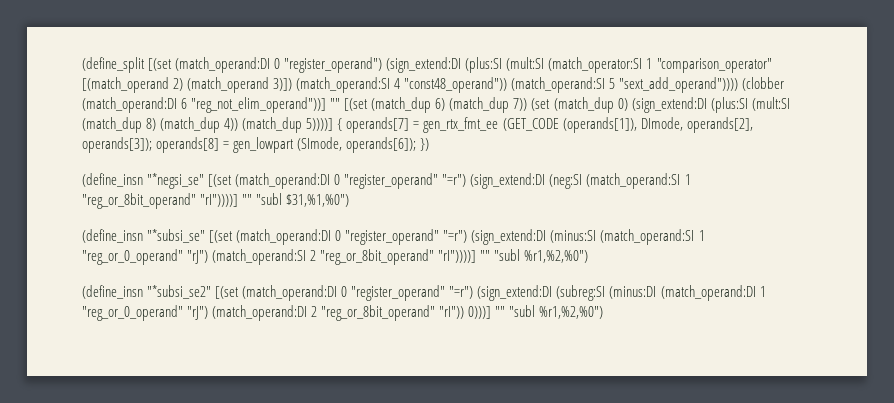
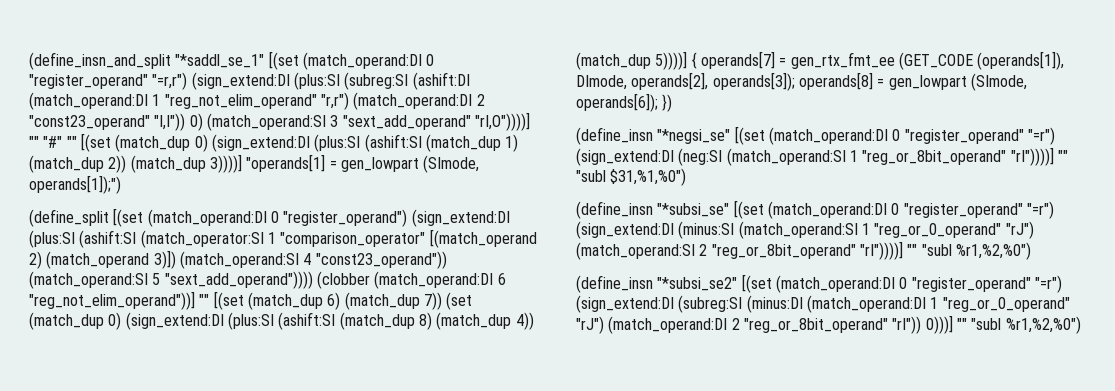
(82, 65) none -> [29,51,435,70] [29,72,470,90] [29,92,485,110] [29,112,530,131] [29,133,519,152] [29,154,480,173] [29,175,121,194] (define_insn_and_split "*saddl_se_1" [(set (match_operand:DI 0 "register_operand" "=r,r") (sign_extend:DI (plus:SI (subreg:SI (ashift:DI (match_operand:DI 1 "reg_not_elim_operand" "r,r") (match_operand:DI 2 "const23_operand" "I,I")) 0) (match_operand:SI 3 "sext_add_operand" "rI,O"))))] "" "#" "" [(set (match_dup 0) (sign_extend:DI (plus:SI (ashift:SI (match_dup 1) (match_dup 2)) (match_dup 3))))] "operands[1] = gen_lowpart (SImode, operands[1]);") //
[506,57,545,71] (mult:SI -> [79,230,137,248] (ashift:SI
[404,77,508,93] "const48_operand")) -> [315,251,447,269] "const23_operand"))
[751,97,790,111] (mult:SI -> [278,312,336,330] (ashift:SI

